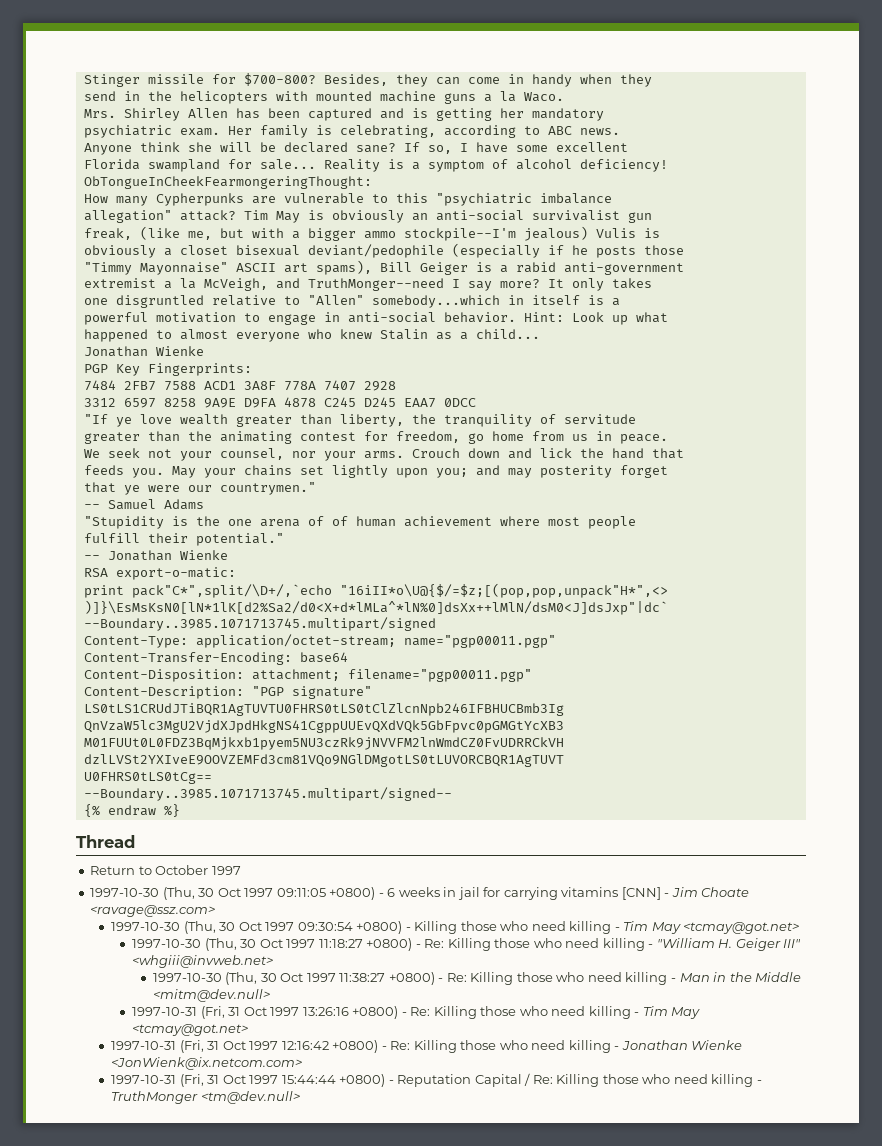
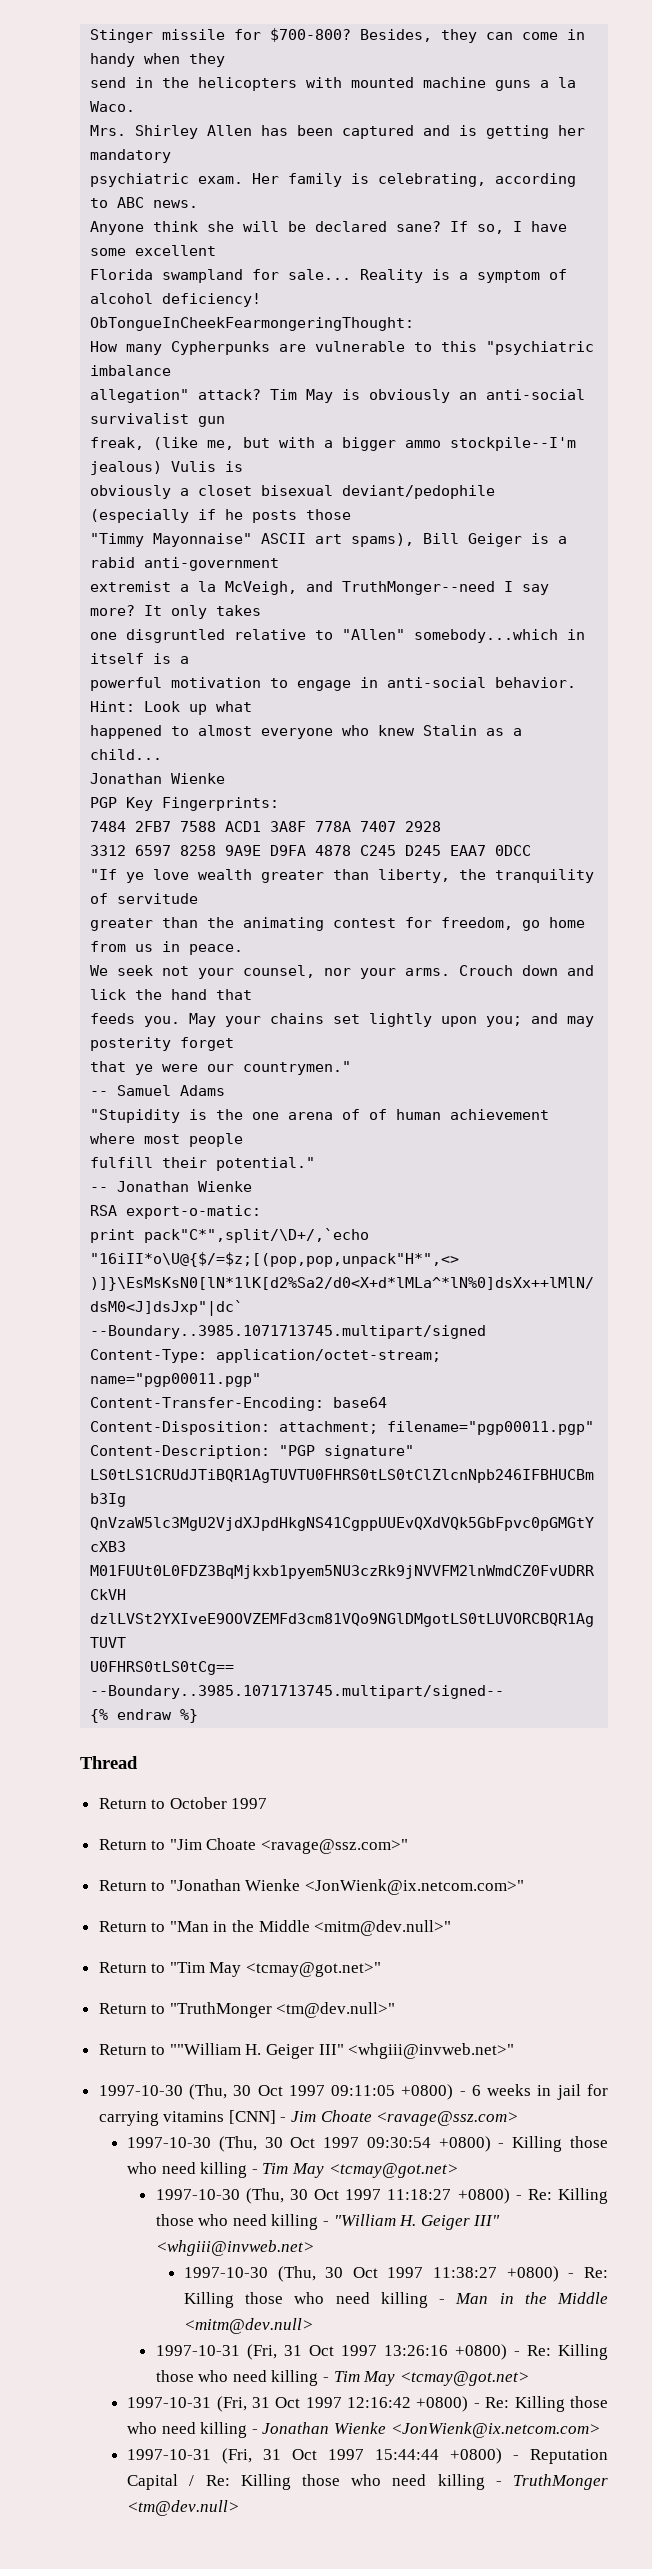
(241, 870) none -> [98,1838,409,1854] [98,1879,525,1895] [98,1920,452,1936] [98,1962,382,1977] [98,2002,396,2018] [98,2043,515,2059] // Return to "Jim Choate <ravage@ssz.com>" // Return to "Jonathan Wienke <JonWienk@ix.netcom.com>" // Return to "Man in the Middle <mitm@dev.null>" // Return to "Tim May <tcmay@got.net>" // Return to "TruthMonger <tm@dev.null>" // Return to ""William H. Geiger III" <whgiii@invweb.net>"

